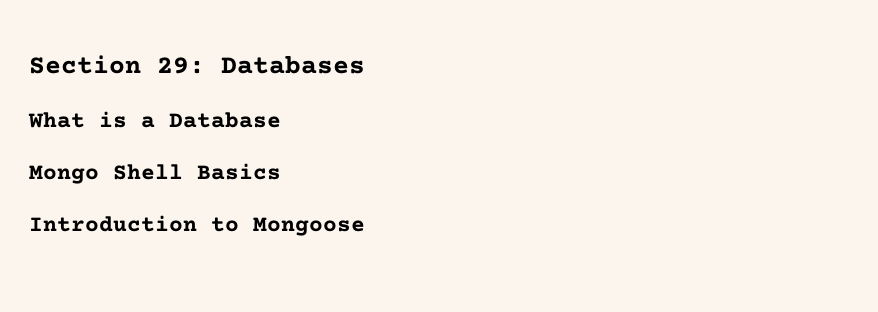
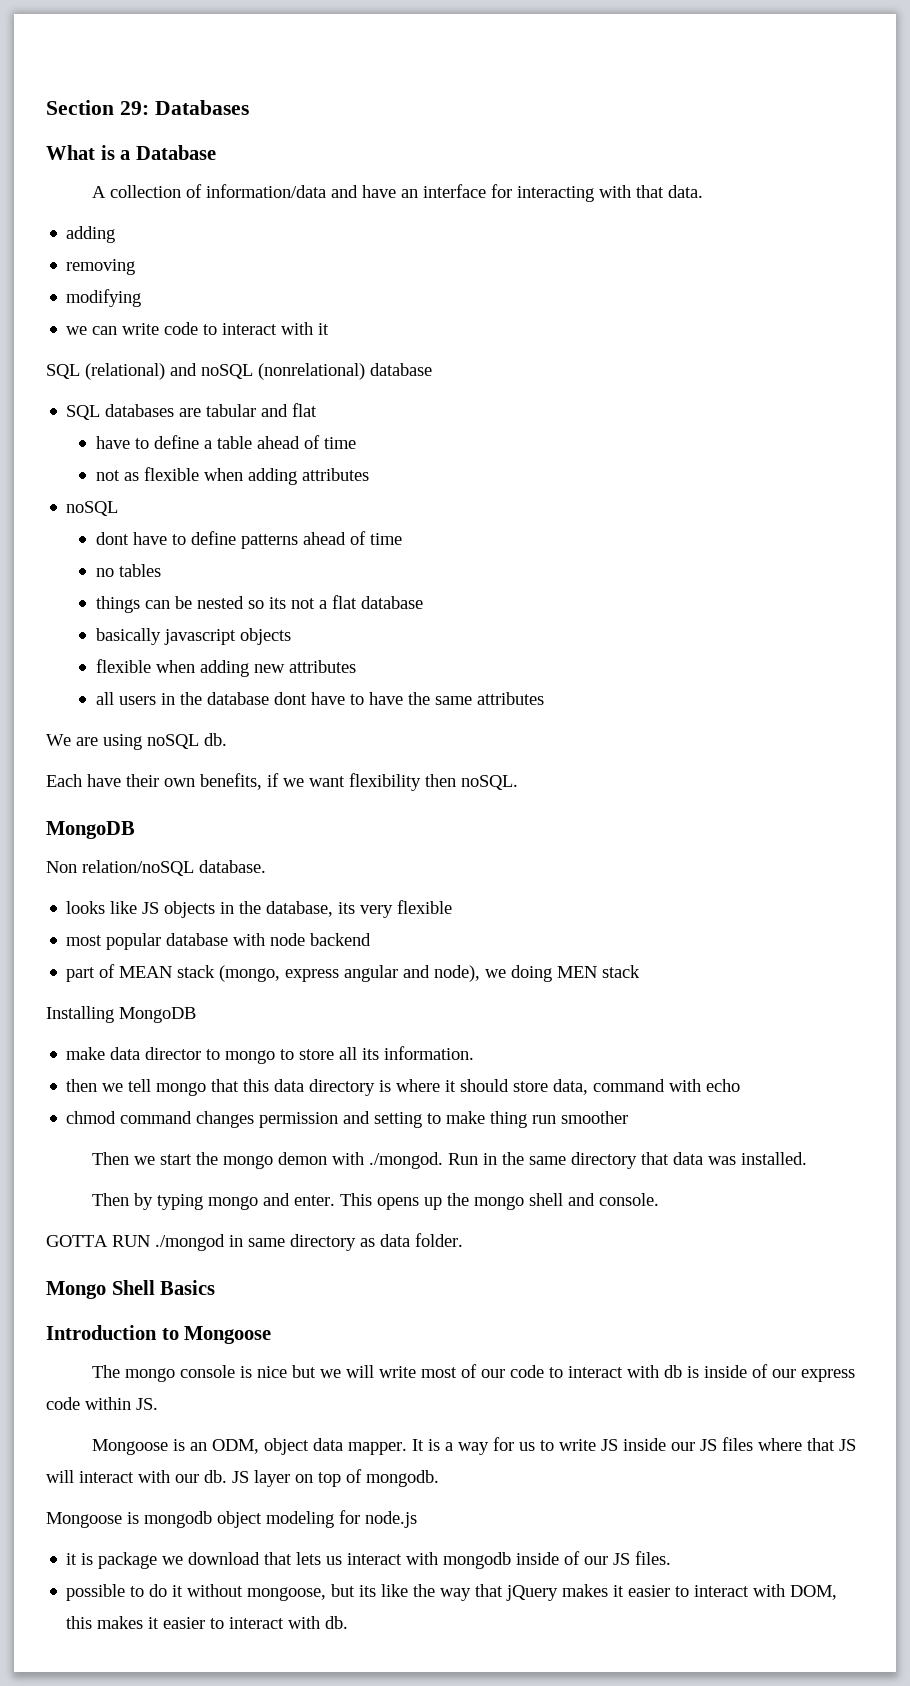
(281, 120) none -> [91,184,703,202] [66,226,116,243] [66,259,136,275] [66,289,142,307] [66,322,330,335] [46,363,432,380] [66,403,318,420] [95,435,356,449] [95,467,369,485] [66,501,119,516] [95,531,402,549] [95,564,161,577] [95,595,423,613] [95,628,291,645] [95,659,356,677] [95,692,544,705] [46,733,227,750] [46,773,518,791] [46,821,135,839] [46,860,266,876] [66,900,453,918] [66,933,372,950] [66,964,641,982] [46,1006,196,1023] [66,1046,475,1064] [66,1079,741,1096] [66,1111,629,1128] [91,1152,807,1169] [91,1193,659,1210] [46,1233,463,1251] // A collection of information/data and have an interface for interacting with that data. // adding // removing // modifying // we can write code to interact with it // SQL (relational) and noSQL (nonrelational) database // SQL databases are tabular and flat // have to define a table ahead of time // not as flexible when adding attributes // noSQL // dont have to define patterns ahead of time // no tables // things can be nested so its not a flat database // basically javascript objects // flexible when adding new attributes // all users in the database dont have to have the same attributes // We are using noSQL db. // Each have their own benefits, if we want flexibility then noSQL. // MongoDB // Non relation/noSQL database. // looks like JS objects in the database, its very flexible // most popular database with node backend // part of MEAN stack (mongo, express angular and node), we doing MEN stack // Installing MongoDB // make data director to mongo to store all its information. // then we tell mongo that this data directory is where it should store data, command with echo // chmod command changes permission and setting to make thing run smoother // Then we start the mongo demon with ./mongod. Run in the same directory that data was installed. // Then by typing mongo and enter. This opens up the mongo shell and console. // GOTTA RUN ./mongod in same directory as data folder.
(365, 226) none -> [91,1364,855,1382] [46,1397,158,1410] [91,1437,856,1455] [46,1469,439,1487] [46,1510,417,1528] [66,1551,672,1569] [66,1584,838,1601] [66,1616,349,1629] // The mongo console is nice but we will write most of our code to interact with db is inside of our express code within JS. // Mongoose is an ODM, object data mapper. It is a way for us to write JS inside our JS files where that JS will interact with our db. JS layer on top of mongodb. // Mongoose is mongodb object modeling for node.js // it is package we download that lets us interact with mongodb inside of our JS files. // possible to do it without mongoose, but its like the way that jQuery makes it easier to interact with DOM, this makes it easier to interact with db.

